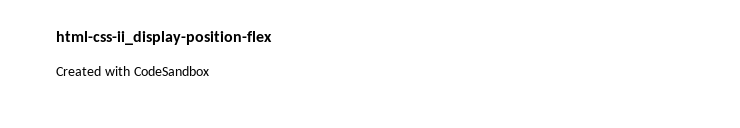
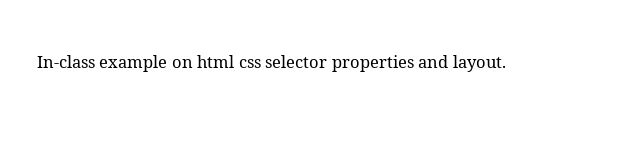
[56,31,272,45] [56,66,209,76] html-css-ii_display-position-flex // Created with CodeSandbox -> [37,55,506,72] In-class example on html css selector properties and layout.

